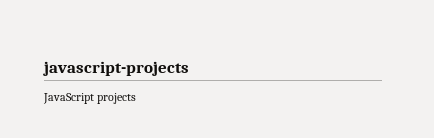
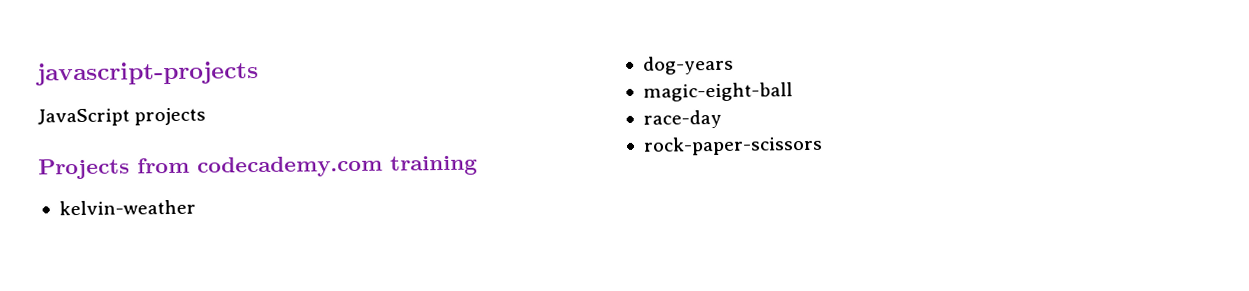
(137, 98) none -> [38,155,478,180] [58,199,196,216] [642,55,734,75] [642,82,793,102] [642,109,722,129] [642,135,823,156] // Projects from codecademy.com training // kelvin-weather // dog-years // magic-eight-ball // race-day // rock-paper-scissors

